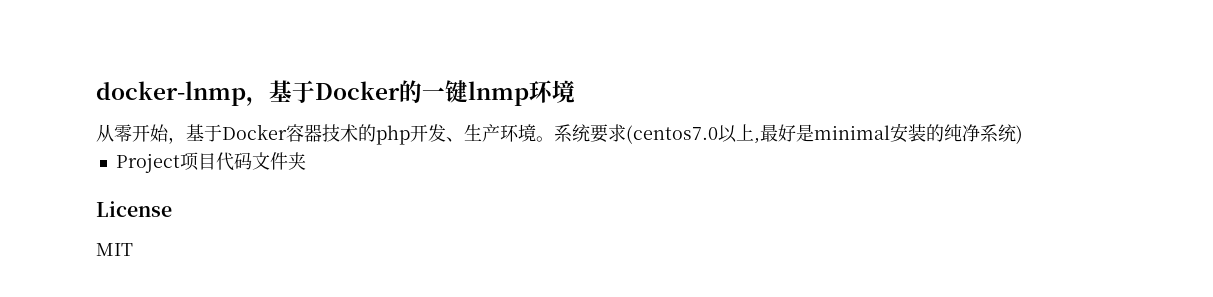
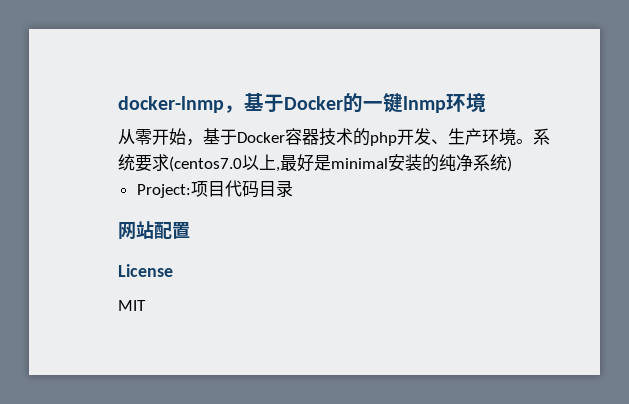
[115,153,180,173] Project -> [136,184,191,198] Project:
[251,152,306,170] 文件夹 -> [258,180,293,197] [118,221,190,240] 目录 // 网站配置

